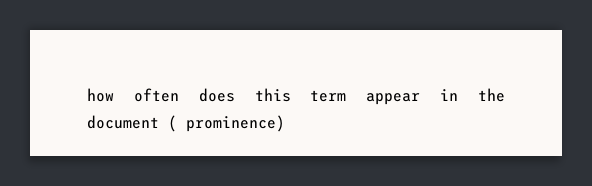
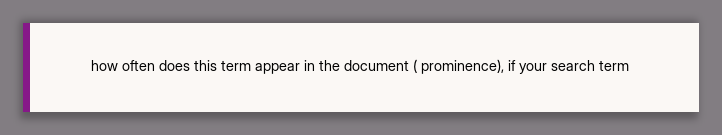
[186,115,285,132] prominence) -> [421,59,629,74] prominence), if your search term

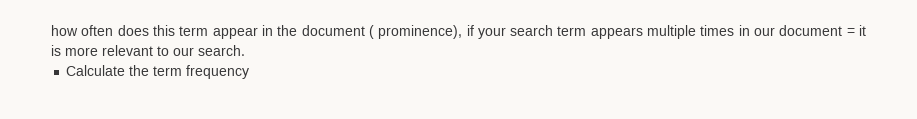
(629, 65) none -> [590,25,867,39] [51,45,245,56] [66,65,250,79] appears multiple times in our document = it is more relevant to our search. // Calculate the term frequency

